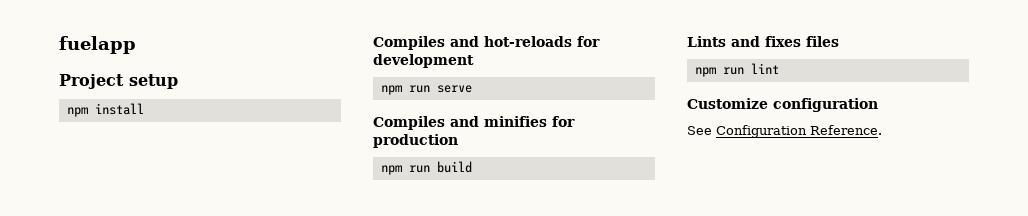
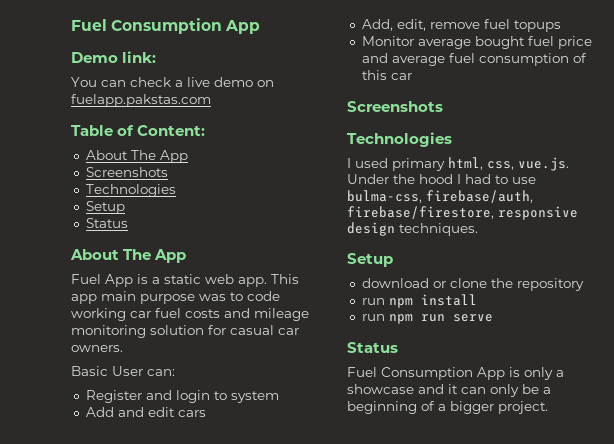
[59,36,136,54] [59,74,178,89] [66,103,144,117] [373,36,600,50] [373,54,474,68] [380,85,472,95] [373,116,575,130] [373,134,458,148] [380,161,472,175] [687,36,839,47] [694,63,779,77] [687,98,878,112] [687,125,882,138] fuelapp // Project setup // npm install // Compiles and hot-reloads for development // npm run serve // Compiles and minifies for production // npm run build // Lints and fixes files // npm run lint // Customize configuration // See Configuration Reference. -> [71,18,261,34] [71,51,157,63] [71,77,274,87] [71,94,211,107] [71,125,206,136] [85,150,188,163] [85,167,168,177] [85,184,176,197] [85,201,125,214] [85,218,128,228] [70,249,187,263] [71,274,299,287] [71,291,280,304] [71,308,309,321] [71,325,299,338] [71,345,123,352] [71,366,175,376] [85,390,279,403] [85,407,206,417] [361,19,561,32] [361,36,592,49] [361,53,587,66] [361,70,412,80] [347,101,443,112] [347,132,452,147] [347,157,569,171] [347,174,536,184] [347,190,533,203] [347,206,578,220] [347,222,478,236] [347,253,393,267] [361,278,584,291] [361,294,477,308] [361,314,493,324] [347,342,398,353] [347,367,564,380] [347,384,551,397] [347,401,548,414] Fuel Consumption App // Demo link: // You can check a live demo on fuelapp.pakstas.com // Table of Content: // About The App // Screenshots // Technologies // Setup // Status // About The App // Fuel App is a static web app. This app main purpose was to code working car fuel costs and mileage monitoring solution for casual car owners. // Basic User can: // Register and login to system // Add and edit cars // Add, edit, remove fuel topups // Monitor average bought fuel price and average fuel consumption of this car // Screenshots // Technologies // I used primary html, css, vue.js. Under the hood I had to use bulma-css, firebase/auth, firebase/firestore, responsive design techniques. // Setup // download or clone the repository // run npm install // run npm run serve // Status // Fuel Consumption App is only a showcase and it can only be a beginning of a bigger project.

